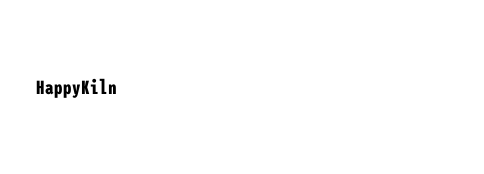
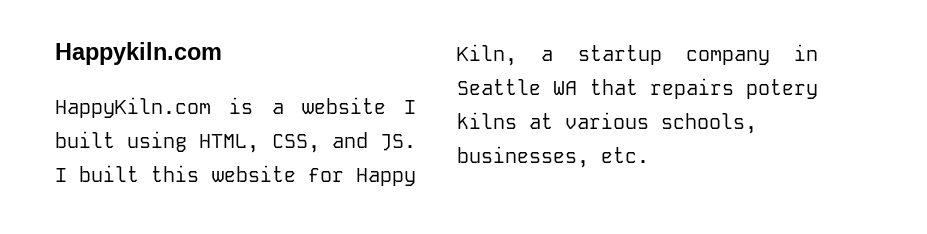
[36,78,117,98] HappyKiln -> [55,42,222,65] [55,97,416,118] [55,131,416,153] [55,165,416,186] [457,44,818,66] [457,78,818,99] [457,112,757,134] [457,146,649,168] Happykiln.com // HappyKiln.com is a website I built using HTML, CSS, and JS. I built this website for Happy Kiln, a startup company in Seattle WA that repairs potery kilns at various schools, businesses, etc.

